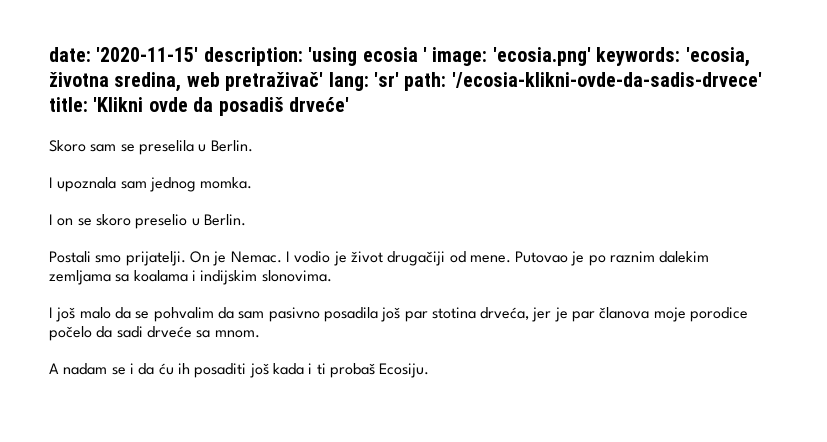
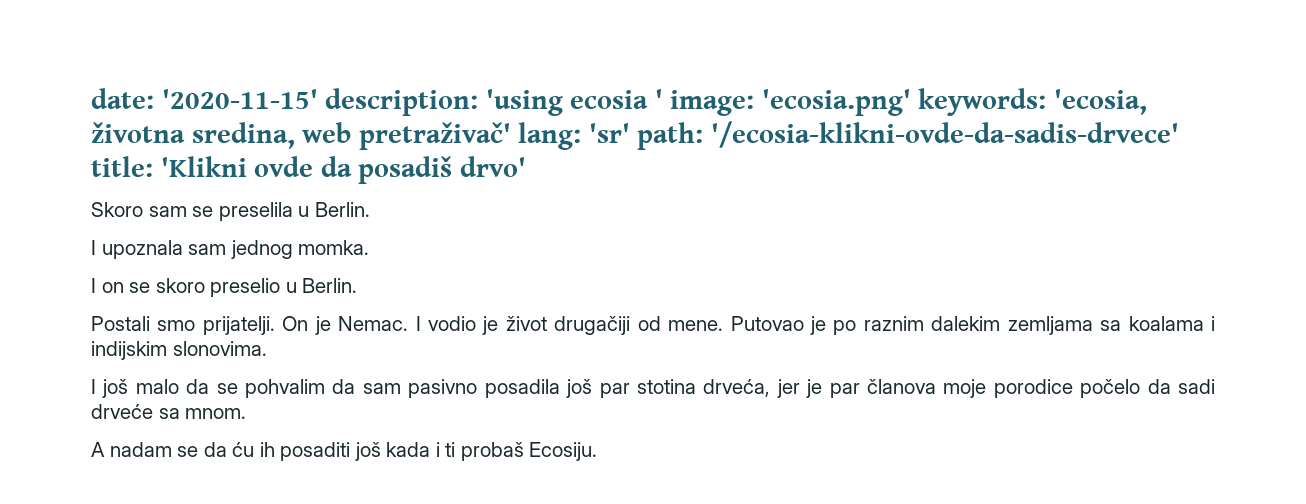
[289,97,349,112] drveće' -> [459,156,526,177] drvo'
[129,363,134,374] i -> (199, 451) none

